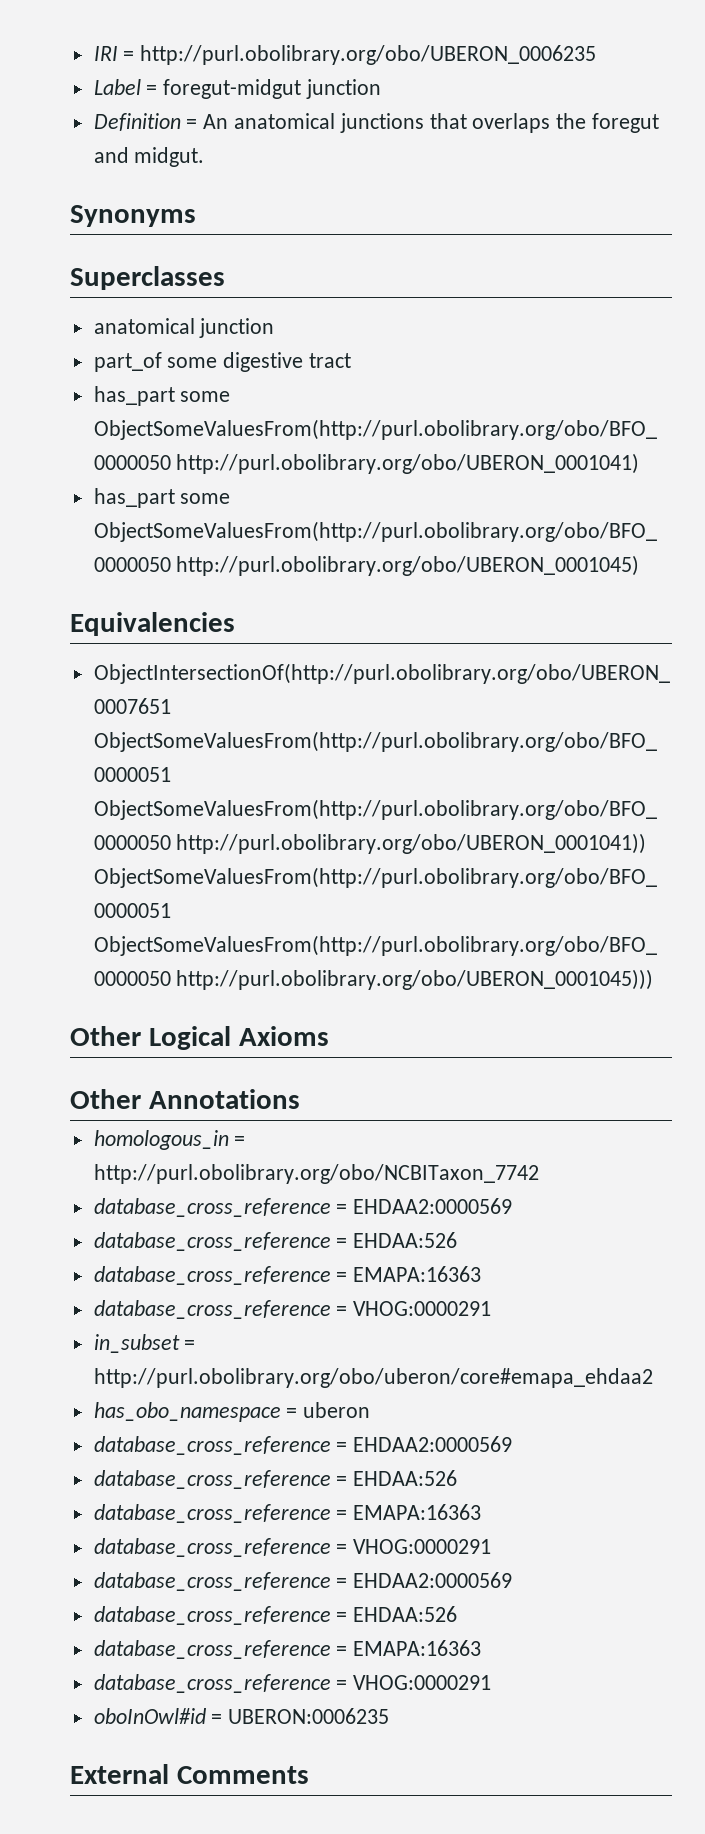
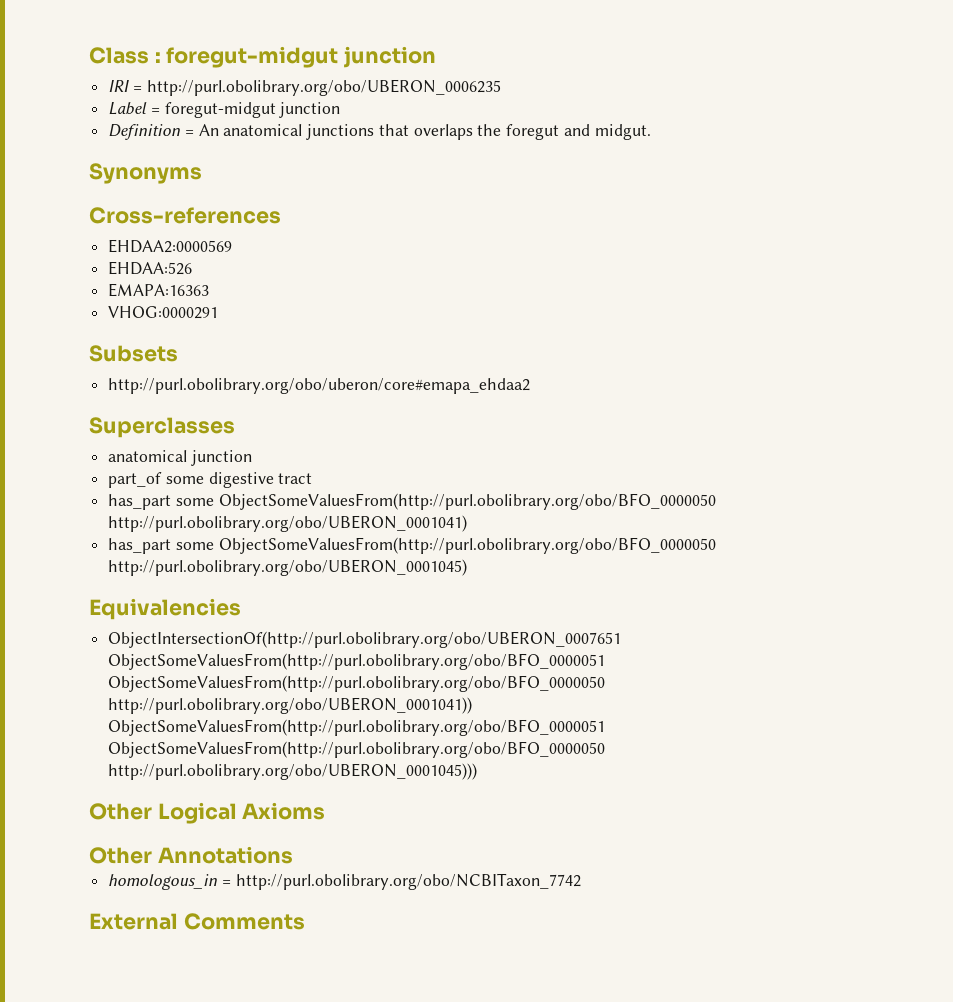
(93, 53) none -> [89,46,437,68] Class : foregut-midgut junction //
(196, 216) none -> [89,207,281,224] [108,239,233,253] [108,261,193,275] [108,283,210,297] [108,306,219,319] [89,345,178,362] [108,378,531,394] // Cross-references // EHDAA2:0000569 // EHDAA:526 // EMAPA:16363 // VHOG:0000291 // Subsets // http://purl.obolibrary.org/obo/uberon/core#emapa_ehdaa2
[93,1198,513,1217] [93,1232,458,1251] [93,1266,482,1285] [93,1300,492,1319] [93,1334,196,1353] [93,1368,653,1388] [93,1402,371,1422] [93,1436,513,1455] [93,1470,458,1489] [93,1504,482,1523] [93,1538,492,1557] [93,1572,513,1591] [93,1606,458,1625] [93,1640,482,1659] [93,1674,492,1693] [93,1708,390,1724] // database_cross_reference = EHDAA2:0000569 // database_cross_reference = EHDAA:526 // database_cross_reference = EMAPA:16363 // database_cross_reference = VHOG:0000291 // in_subset = http://purl.obolibrary.org/obo/uberon/core#emapa_ehdaa2 // has_obo_namespace = uberon // database_cross_reference = EHDAA2:0000569 // database_cross_reference = EHDAA:526 // database_cross_reference = EMAPA:16363 // database_cross_reference = VHOG:0000291 // database_cross_reference = EHDAA2:0000569 // database_cross_reference = EHDAA:526 // database_cross_reference = EMAPA:16363 // database_cross_reference = VHOG:0000291 // oboInOwl#id = UBERON:0006235 -> (581, 881) none

